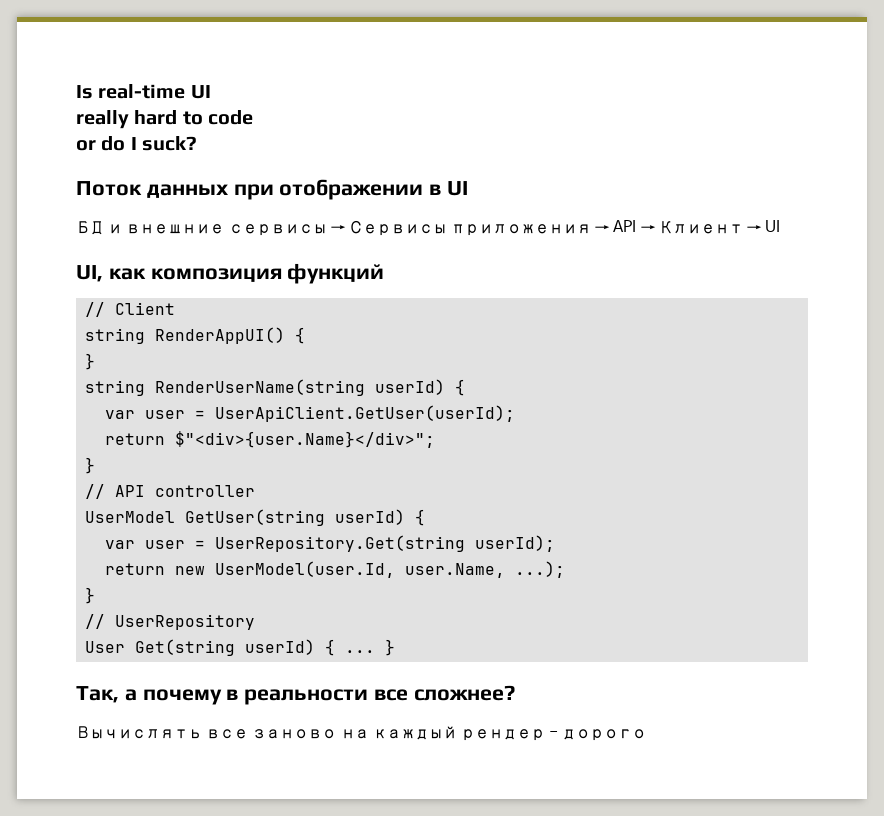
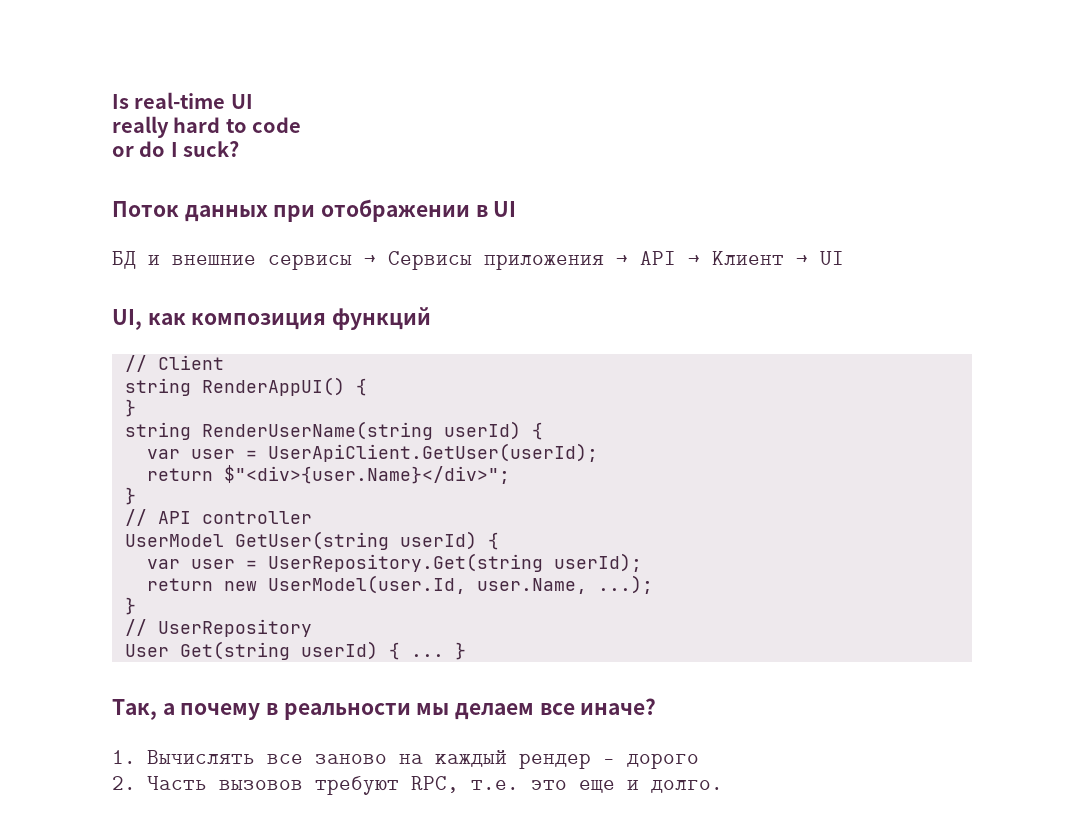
[374,685,515,701] все сложнее? // -> [416,698,657,720] [112,750,136,764] мы делаем все иначе? // 1.
(647, 735) none -> [112,776,723,795] // 2. Часть вызовов требуют RPC, т.е. это еще и долго.

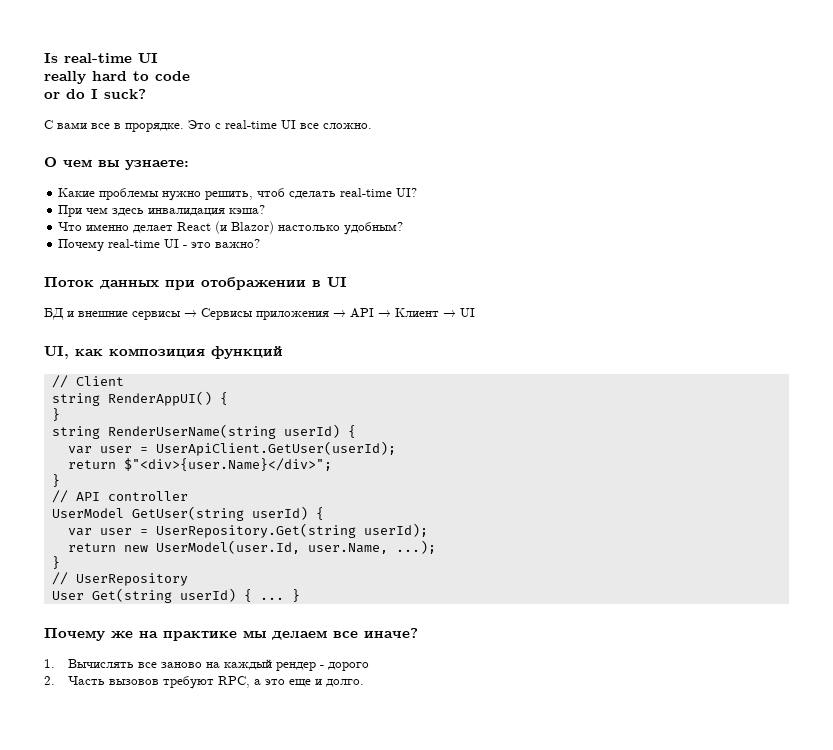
(240, 149) none -> [44,120,372,132] [44,157,189,170] [58,188,418,201] [58,205,266,217] [58,221,404,235] [58,239,261,252] // С вами все в прорядке. Это с real-time UI все сложно. // О чем вы узнаете: // Какие проблемы нужно решить, чтоб сделать real-time UI? // При чем здесь инвалидация кэша? // Что именно делает React (и Blazor) настолько удобным? // Почему real-time UI - это важно?
[112,699,411,720] Так, а почему в реальности -> [44,628,237,641] Почему же на практике
[470,780,519,790] т.е. -> [253,679,261,685] а

